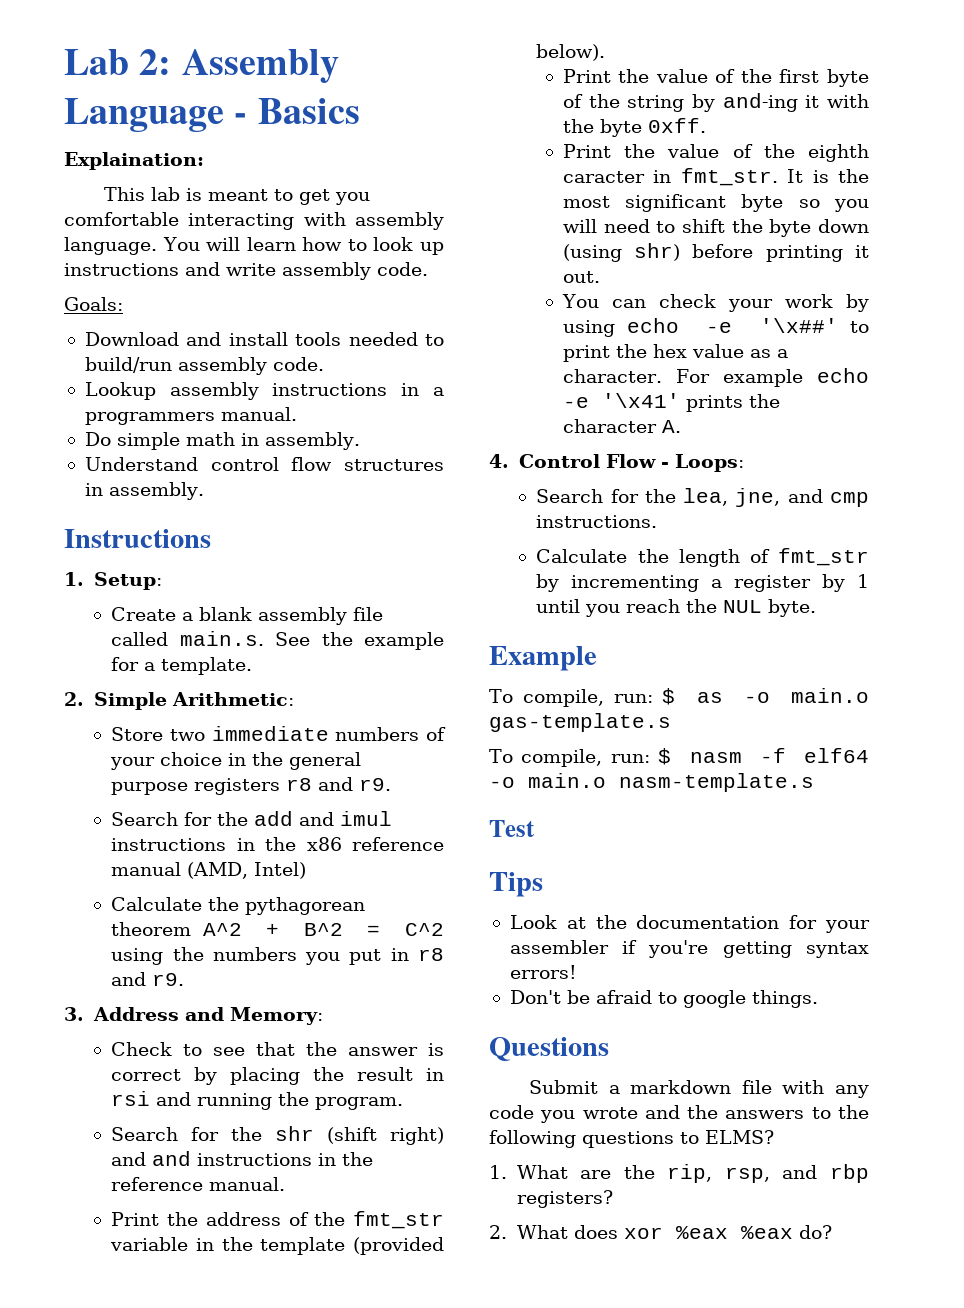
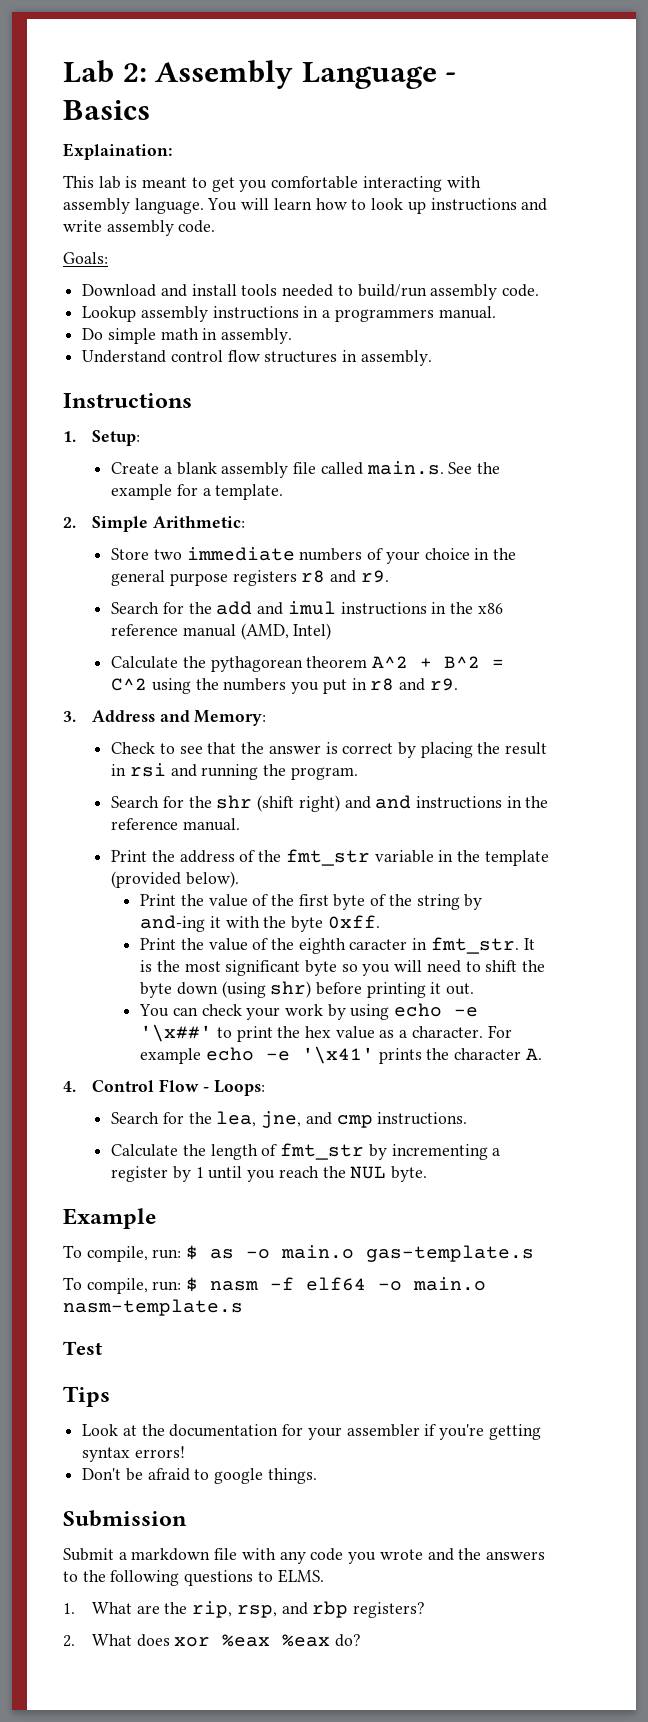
[489,1037,609,1061] Questions -> [63,1510,187,1527] Submission
[705,1130,774,1144] ELMS? -> [277,1569,324,1583] ELMS.

